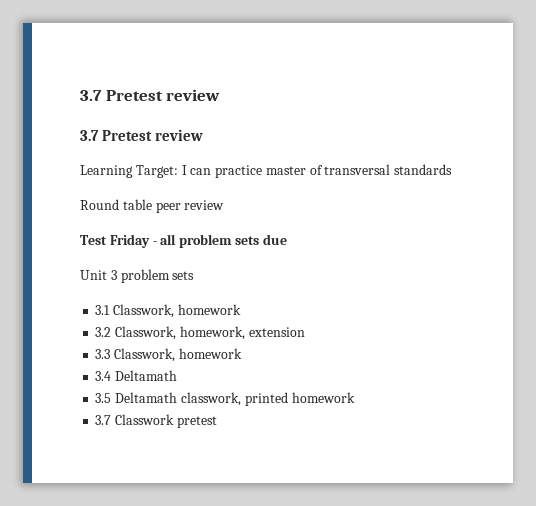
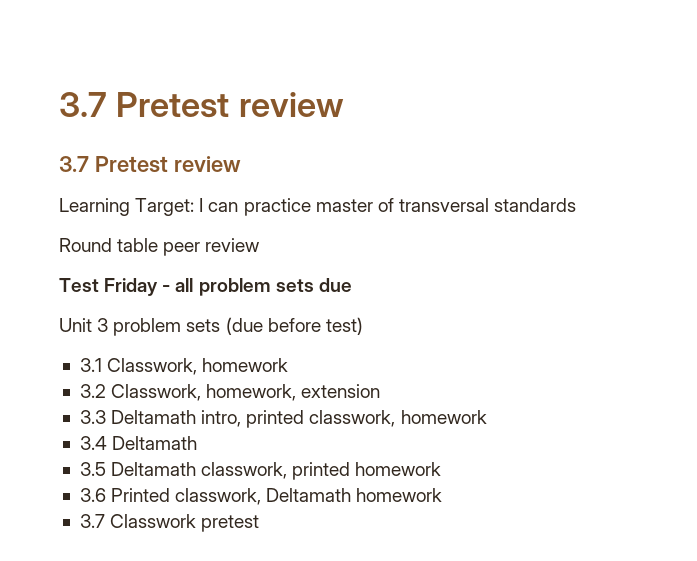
(195, 275) none -> [225,317,363,335] (due before test)
[114,348,176,362] Classwork, -> [111,410,396,428] Deltamath intro, printed classwork,
(355, 397) none -> [79,488,443,505] // 3.6 Printed classwork, Deltamath homework

